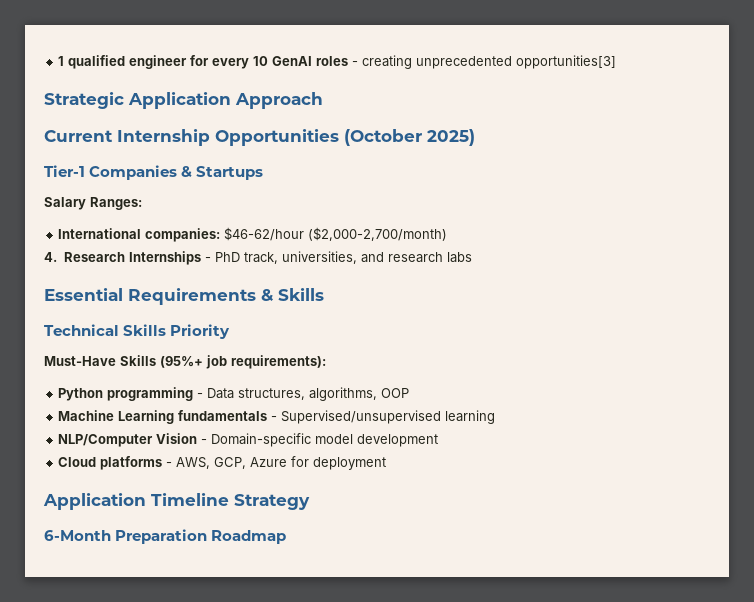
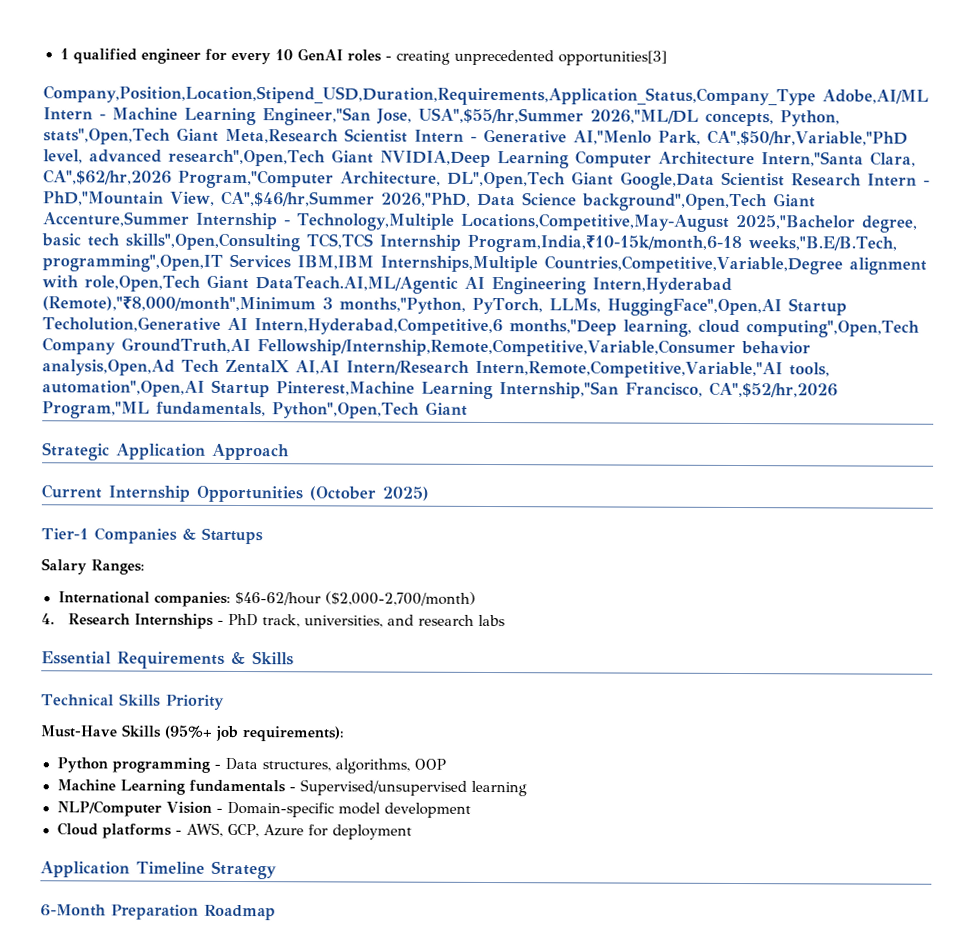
(617, 62) none -> [43,85,929,107] [43,107,840,127] [43,127,908,146] [43,149,916,169] [43,169,930,190] [43,190,816,212] [42,211,918,233] [41,232,897,254] [42,253,927,275] [42,274,732,295] [42,295,847,317] [42,316,920,338] [42,337,811,357] [42,359,830,379] [42,379,838,400] [42,401,468,419] // Company,Position,Location,Stipend_USD,Duration,Requirements,Application_Status,Company_Type Adobe,AI/ML Intern - Machine Learning Engineer,"San Jose, USA",$55/hr,Summer 2026,"ML/DL concepts, Python, stats",Open,Tech Giant Meta,Research Scientist Intern - Generative AI,"Menlo Park, CA",$50/hr,Variable,"PhD level, advanced research",Open,Tech Giant NVIDIA,Deep Learning Computer Architecture Intern,"Santa Clara, CA",$62/hr,2026 Program,"Computer Architecture, DL",Open,Tech Giant Google,Data Scientist Research Intern - PhD,"Mountain View, CA",$46/hr,Summer 2026,"PhD, Data Science background",Open,Tech Giant Accenture,Summer Internship - Technology,Multiple Locations,Competitive,May-August 2025,"Bachelor degree, basic tech skills",Open,Consulting TCS,TCS Internship Program,India,₹10-15k/month,6-18 weeks,"B.E/B.Tech, programming",Open,IT Services IBM,IBM Internships,Multiple Countries,Competitive,Variable,Degree alignment with role,Open,Tech Giant DataTeach.AI,ML/Agentic AI Engineering Intern,Hyderabad (Remote),"₹8,000/month",Minimum 3 months,"Python, PyTorch, LLMs, HuggingFace",Open,AI Startup Techolution,Generative AI Intern,Hyderabad,Competitive,6 months,"Deep learning, cloud computing",Open,Tech Company GroundTruth,AI Fellowship/Internship,Remote,Competitive,Variable,Consumer behavior analysis,Open,Ad Tech ZentalX AI,AI Intern/Research Intern,Remote,Competitive,Variable,"AI tools, automation",Open,AI Startup Pinterest,Machine Learning Internship,"San Francisco, CA",$52/hr,2026 Program,"ML fundamentals, Python",Open,Tech Giant

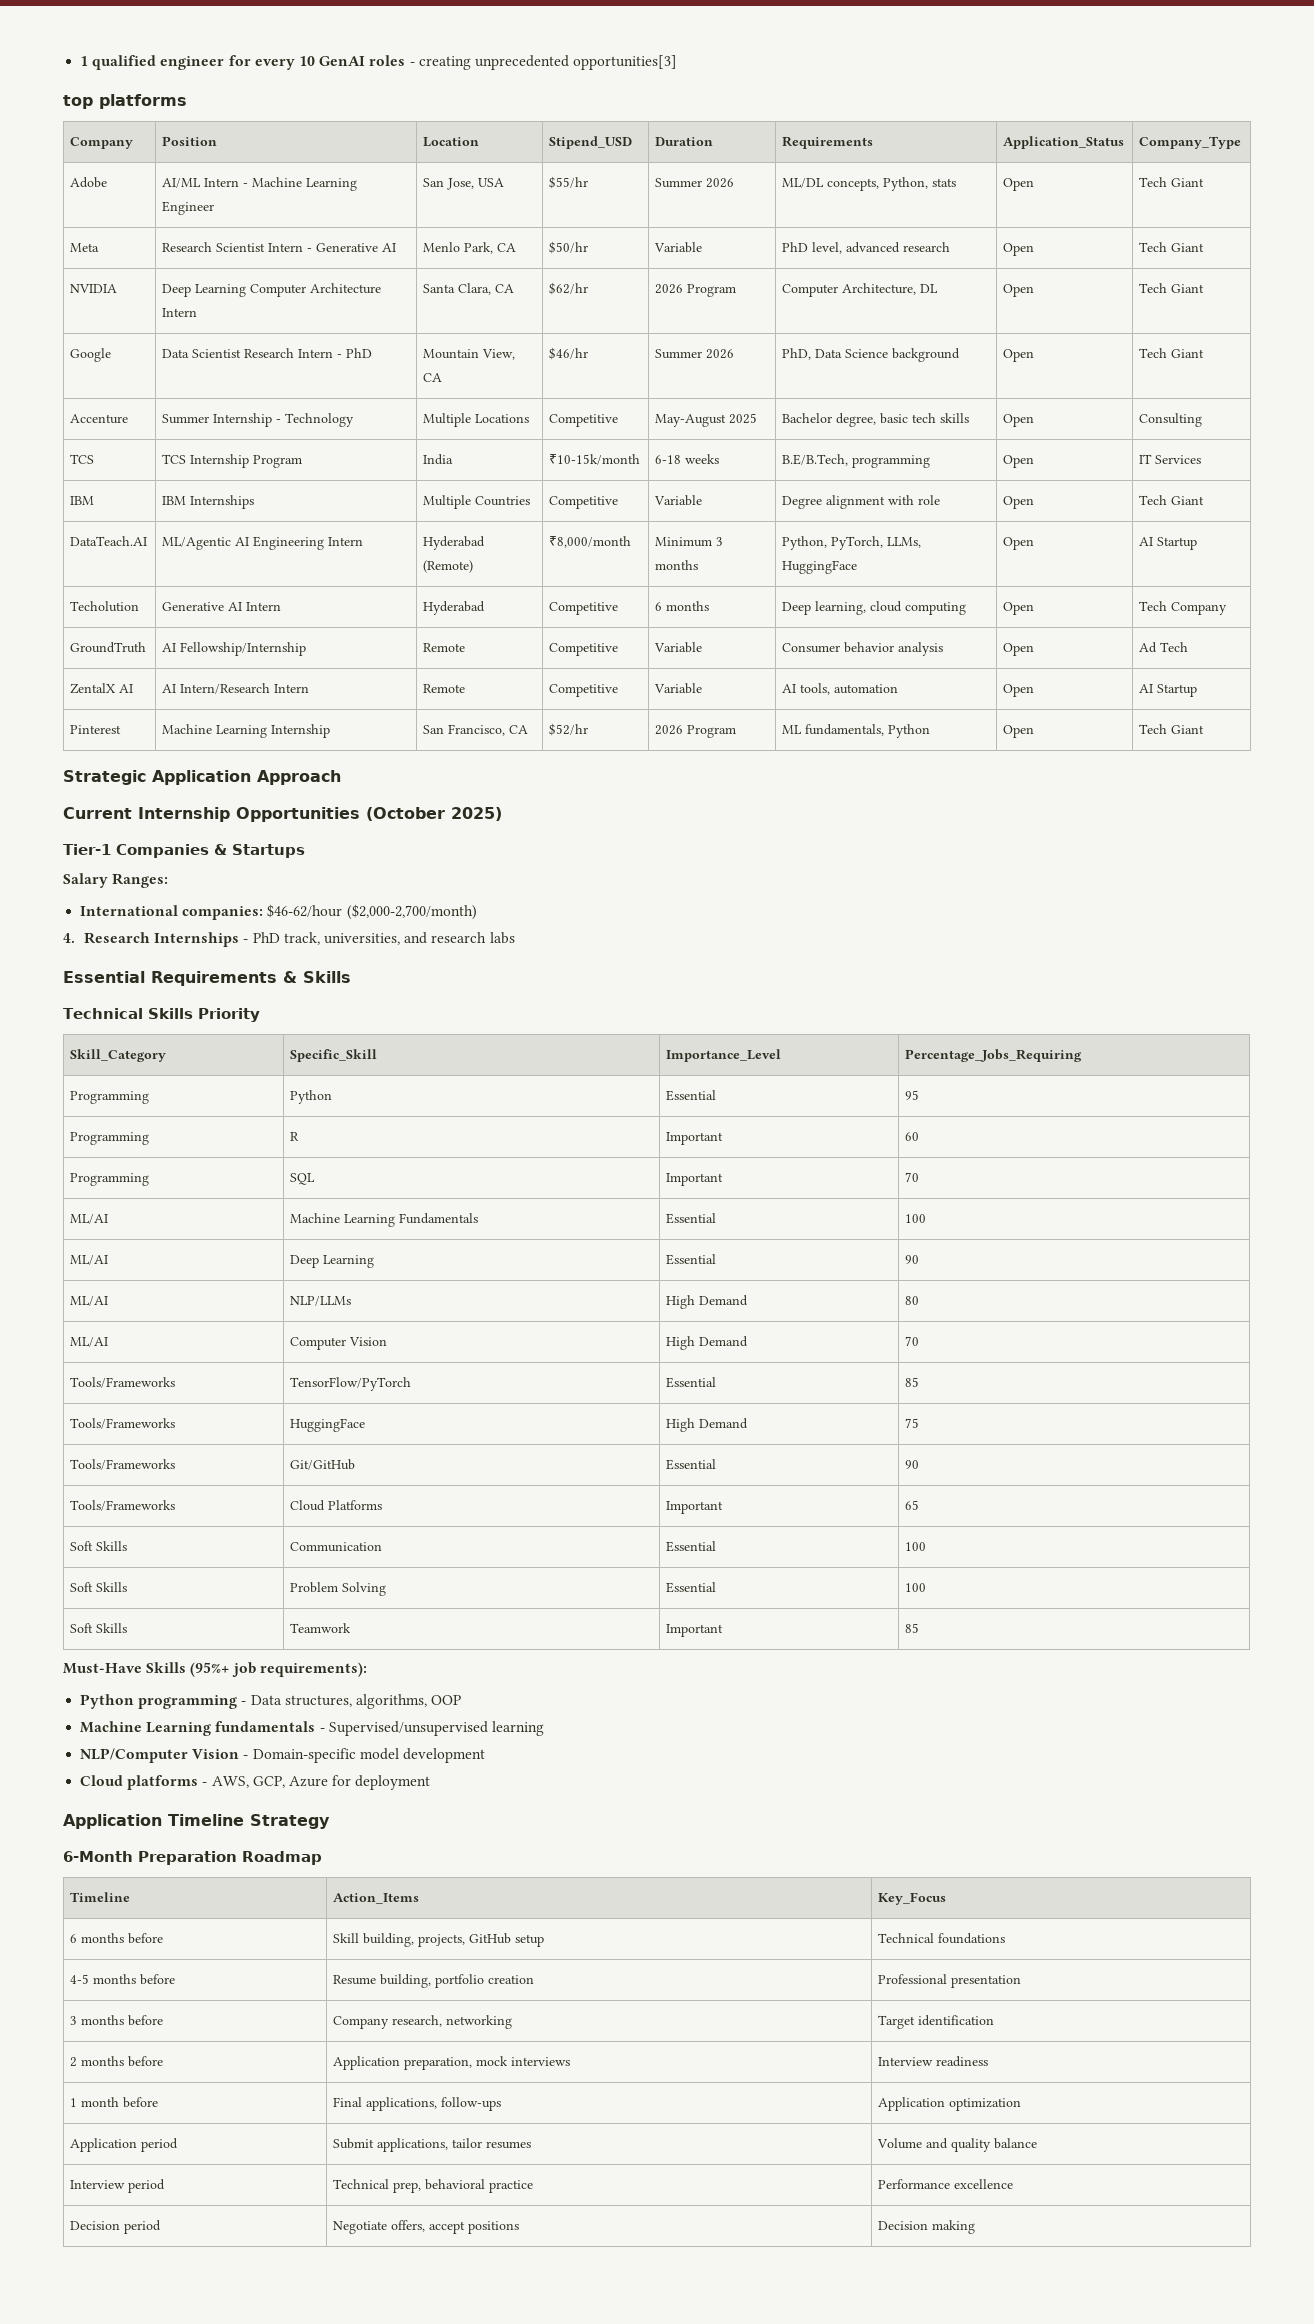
[43,85,929,107] [43,107,840,127] [43,127,339,145] Company,Position,Location,Stipend_USD,Duration,Requirements,Application_Status,Company_Type Adobe,AI/ML Intern - Machine Learning Engineer,"San Jose, USA",$55/hr,Summer 2026,"ML/DL concepts, Python, stats",Open,Tech Giant Meta,Research -> [63,94,187,109] [70,137,134,149] [162,136,218,146] [423,137,480,147] [549,136,633,149] [655,137,714,146] [782,136,874,149] [1003,136,1125,149] [1139,136,1242,149] [70,177,108,188] [162,177,358,191] [162,201,215,215] [423,178,505,190] [549,176,589,189] [655,178,735,188] [782,177,957,191] [1003,178,1035,191] [1139,177,1205,187] [70,243,100,252] [162,242,213,252] top platforms // Company | Position | Location | Stipend_USD | Duration | Requirements | Application_Status | Company_Type // Adobe | AI/ML Intern - Machine Learning Engineer | San Jose, USA | $55/hr | Summer 2026 | ML/DL concepts, Python, stats | Open | Tech Giant // Meta | Research
[572,129,908,146] [43,149,491,168] AI,"Menlo Park, CA",$50/hr,Variable,"PhD level, advanced research",Open,Tech Giant NVIDIA,Deep -> [382,243,397,252] [423,242,517,254] [549,241,589,254] [654,242,703,253] [782,242,951,254] [1003,243,1035,256] [1139,242,1205,252] [70,284,118,293] [162,284,192,297] AI | Menlo Park, CA | $50/hr | Variable | PhD level, advanced research | Open | Tech Giant // NVIDIA | Deep
[760,151,916,167] [43,169,715,190] Intern,"Santa Clara, CA",$62/hr,2026 Program,"Computer Architecture, DL",Open,Tech Giant Google,Data -> [162,308,198,317] [423,283,515,295] [549,282,589,295] [655,284,737,297] [782,283,939,297] [1003,284,1035,297] [1139,283,1205,293] [70,348,112,362] [162,349,190,358] Intern | Santa Clara, CA | $62/hr | 2026 Program | Computer Architecture, DL | Open | Tech Giant // Google | Data
[43,190,816,212] [42,211,918,233] [41,232,897,254] [42,253,927,275] [42,274,732,295] [42,295,847,317] [42,316,920,338] [42,337,811,357] [42,359,830,379] [42,379,838,400] [42,401,420,419] PhD,"Mountain View, CA",$46/hr,Summer 2026,"PhD, Data Science background",Open,Tech Giant Accenture,Summer Internship - Technology,Multiple Locations,Competitive,May-August 2025,"Bachelor degree, basic tech skills",Open,Consulting TCS,TCS Internship Program,India,₹10-15k/month,6-18 weeks,"B.E/B.Tech, programming",Open,IT Services IBM,IBM Internships,Multiple Countries,Competitive,Variable,Degree alignment with role,Open,Tech Giant DataTeach.AI,ML/Agentic AI Engineering Intern,Hyderabad (Remote),"₹8,000/month",Minimum 3 months,"Python, PyTorch, LLMs, HuggingFace",Open,AI Startup Techolution,Generative AI Intern,Hyderabad,Competitive,6 months,"Deep learning, cloud computing",Open,Tech Company GroundTruth,AI Fellowship/Internship,Remote,Competitive,Variable,Consumer behavior analysis,Open,Ad Tech ZentalX AI,AI Intern/Research Intern,Remote,Competitive,Variable,"AI tools, automation",Open,AI Startup Pinterest,Machine Learning Internship,"San Francisco, CA",$52/hr,2026 Program,"ML fundamentals, Python",Open,Tech -> [346,348,373,358] [423,349,516,360] [423,373,443,382] [549,347,589,360] [655,349,735,359] [782,348,961,362] [1003,349,1035,362] [1139,348,1205,358] [70,414,129,424] [162,413,355,427] [423,413,530,427] [549,414,619,427] [655,413,758,427] [782,413,970,427] [1003,414,1035,427] [1139,413,1203,427] [70,454,95,464] [162,454,303,468] [423,454,454,465] [549,454,641,465] [655,454,720,464] [782,454,931,468] [1003,455,1035,468] [1139,454,1202,464] [70,496,95,505] [162,495,255,509] [423,495,531,509] [549,496,619,509] [654,495,703,506] [782,495,941,509] [1003,496,1035,509] [1139,495,1205,505] [70,536,148,546] [162,536,364,550] [423,536,486,550] [423,560,474,573] [549,536,632,548] [655,537,724,547] [655,560,699,570] [782,536,922,550] [782,560,858,574] [1003,537,1035,550] [1139,537,1198,550] [70,601,140,612] [162,602,282,611] [423,601,486,615] [549,602,619,615] [655,601,710,611] [782,601,967,615] [1003,602,1035,615] [1139,601,1228,615] [70,642,147,653] [162,642,307,656] [423,643,466,652] [549,643,619,656] [654,642,703,653] [782,642,944,656] [1003,643,1035,656] [1139,642,1189,653] [70,683,134,694] [162,683,310,694] [423,684,466,693] [549,684,619,697] [654,683,703,694] [782,683,899,695] [1003,684,1035,697] [1139,684,1198,697] [70,725,122,734] [162,724,331,738] [423,724,529,736] [549,723,589,736] [655,725,737,738] [782,724,931,738] [1003,725,1035,738] [1139,724,1168,734] PhD | Mountain View, CA | $46/hr | Summer 2026 | PhD, Data Science background | Open | Tech Giant // Accenture | Summer Internship - Technology | Multiple Locations | Competitive | May-August 2025 | Bachelor degree, basic tech skills | Open | Consulting // TCS | TCS Internship Program | India | ₹10-15k/month | 6-18 weeks | B.E/B.Tech, programming | Open | IT Services // IBM | IBM Internships | Multiple Countries | Competitive | Variable | Degree alignment with role | Open | Tech Giant // DataTeach.AI | ML/Agentic AI Engineering Intern | Hyderabad (Remote) | ₹8,000/month | Minimum 3 months | Python, PyTorch, LLMs, HuggingFace | Open | AI Startup // Techolution | Generative AI Intern | Hyderabad | Competitive | 6 months | Deep learning, cloud computing | Open | Tech Company // GroundTruth | AI Fellowship/Internship | Remote | Competitive | Variable | Consumer behavior analysis | Open | Ad Tech // ZentalX AI | AI Intern/Research Intern | Remote | Competitive | Variable | AI tools, automation | Open | AI Startup // Pinterest | Machine Learning Internship | San Francisco, CA | $52/hr | 2026 Program | ML fundamentals, Python | Open | Tech
(225, 702) none -> [70,1049,167,1062] [290,1049,378,1062] [666,1049,782,1062] [905,1049,1083,1062] [70,1091,150,1104] [290,1090,333,1104] [666,1090,717,1101] [905,1090,920,1100] [70,1132,150,1145] [290,1132,300,1141] [666,1132,724,1145] [905,1132,920,1141] [70,1173,150,1186] [290,1173,316,1185] [666,1173,724,1186] [905,1172,920,1182] [70,1214,109,1224] [290,1213,479,1227] [666,1213,717,1224] [905,1214,927,1223] [70,1255,109,1265] [290,1255,375,1268] [666,1254,717,1265] [905,1255,920,1264] [70,1296,109,1306] [290,1296,352,1306] [666,1295,749,1309] [905,1296,920,1305] [70,1337,109,1347] [290,1337,388,1350] [666,1336,749,1350] [905,1336,920,1346] [70,1377,176,1388] [290,1377,412,1391] [666,1377,717,1388] [905,1377,920,1387] [70,1418,176,1429] [290,1418,366,1432] [666,1418,749,1432] [905,1418,920,1428] [70,1459,176,1470] [290,1459,356,1470] [666,1459,717,1470] [905,1460,920,1469] [70,1500,176,1511] [290,1500,383,1511] [666,1501,724,1514] [905,1500,920,1510] [70,1541,128,1551] [290,1542,383,1552] [666,1541,717,1552] [905,1542,927,1551] [70,1582,128,1592] [290,1582,387,1596] [666,1582,717,1593] [905,1583,927,1592] [70,1623,128,1633] [290,1623,352,1633] [666,1624,724,1637] [905,1623,920,1633] // Skill_Category | Specific_Skill | Importance_Level | Percentage_Jobs_Requiring // Programming | Python | Essential | 95 // Programming | R | Important | 60 // Programming | SQL | Important | 70 // ML/AI | Machine Learning Fundamentals | Essential | 100 // ML/AI | Deep Learning | Essential | 90 // ML/AI | NLP/LLMs | High Demand | 80 // ML/AI | Computer Vision | High Demand | 70 // Tools/Frameworks | TensorFlow/PyTorch | Essential | 85 // Tools/Frameworks | HuggingFace | High Demand | 75 // Tools/Frameworks | Git/GitHub | Essential | 90 // Tools/Frameworks | Cloud Platforms | Important | 65 // Soft Skills | Communication | Essential | 100 // Soft Skills | Problem Solving | Essential | 100 // Soft Skills | Teamwork | Important | 85
(276, 912) none -> [70,1892,131,1902] [333,1893,420,1904] [878,1892,947,1905] [70,1933,164,1944] [333,1933,545,1947] [878,1933,1006,1944] [70,1974,176,1985] [333,1974,535,1988] [878,1974,1022,1988] [70,2015,164,2026] [333,2015,513,2029] [878,2015,995,2029] [70,2056,164,2067] [333,2056,571,2070] [878,2056,989,2067] [70,2097,159,2108] [333,2097,502,2111] [878,2097,1022,2111] [70,2138,179,2152] [333,2138,532,2152] [877,2138,1038,2152] [70,2179,166,2193] [333,2179,534,2193] [878,2179,1014,2189] [70,2220,162,2234] [333,2220,520,2234] [878,2220,976,2234] // Timeline | Action_Items | Key_Focus // 6 months before | Skill building, projects, GitHub setup | Technical foundations // 4-5 months before | Resume building, portfolio creation | Professional presentation // 3 months before | Company research, networking | Target identification // 2 months before | Application preparation, mock interviews | Interview readiness // 1 month before | Final applications, follow-ups | Application optimization // Application period | Submit applications, tailor resumes | Volume and quality balance // Interview period | Technical prep, behavioral practice | Performance excellence // Decision period | Negotiate offers, accept positions | Decision making

